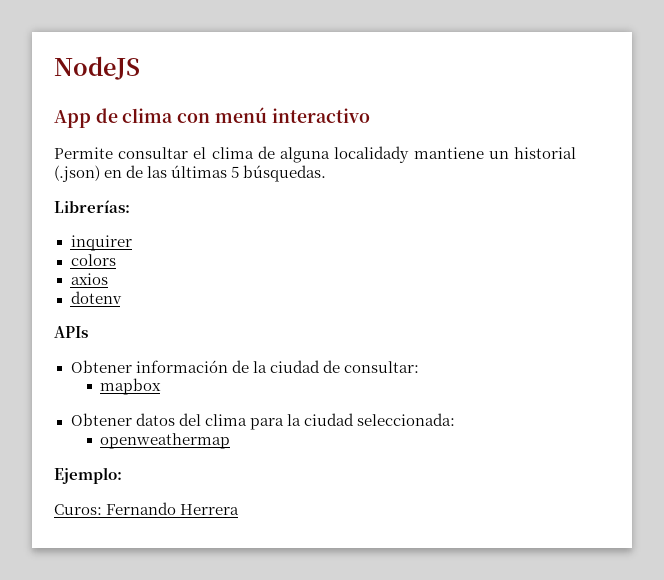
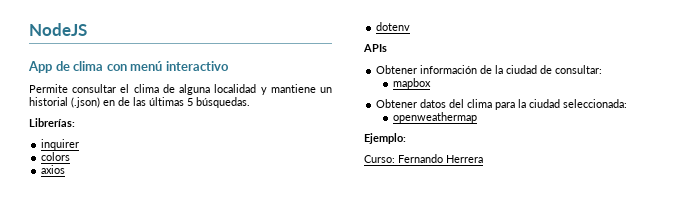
[334,146,410,163] localidady -> [214,84,267,95] localidad y
[54,504,102,515] Curos: -> [364,155,395,163] Curso:

